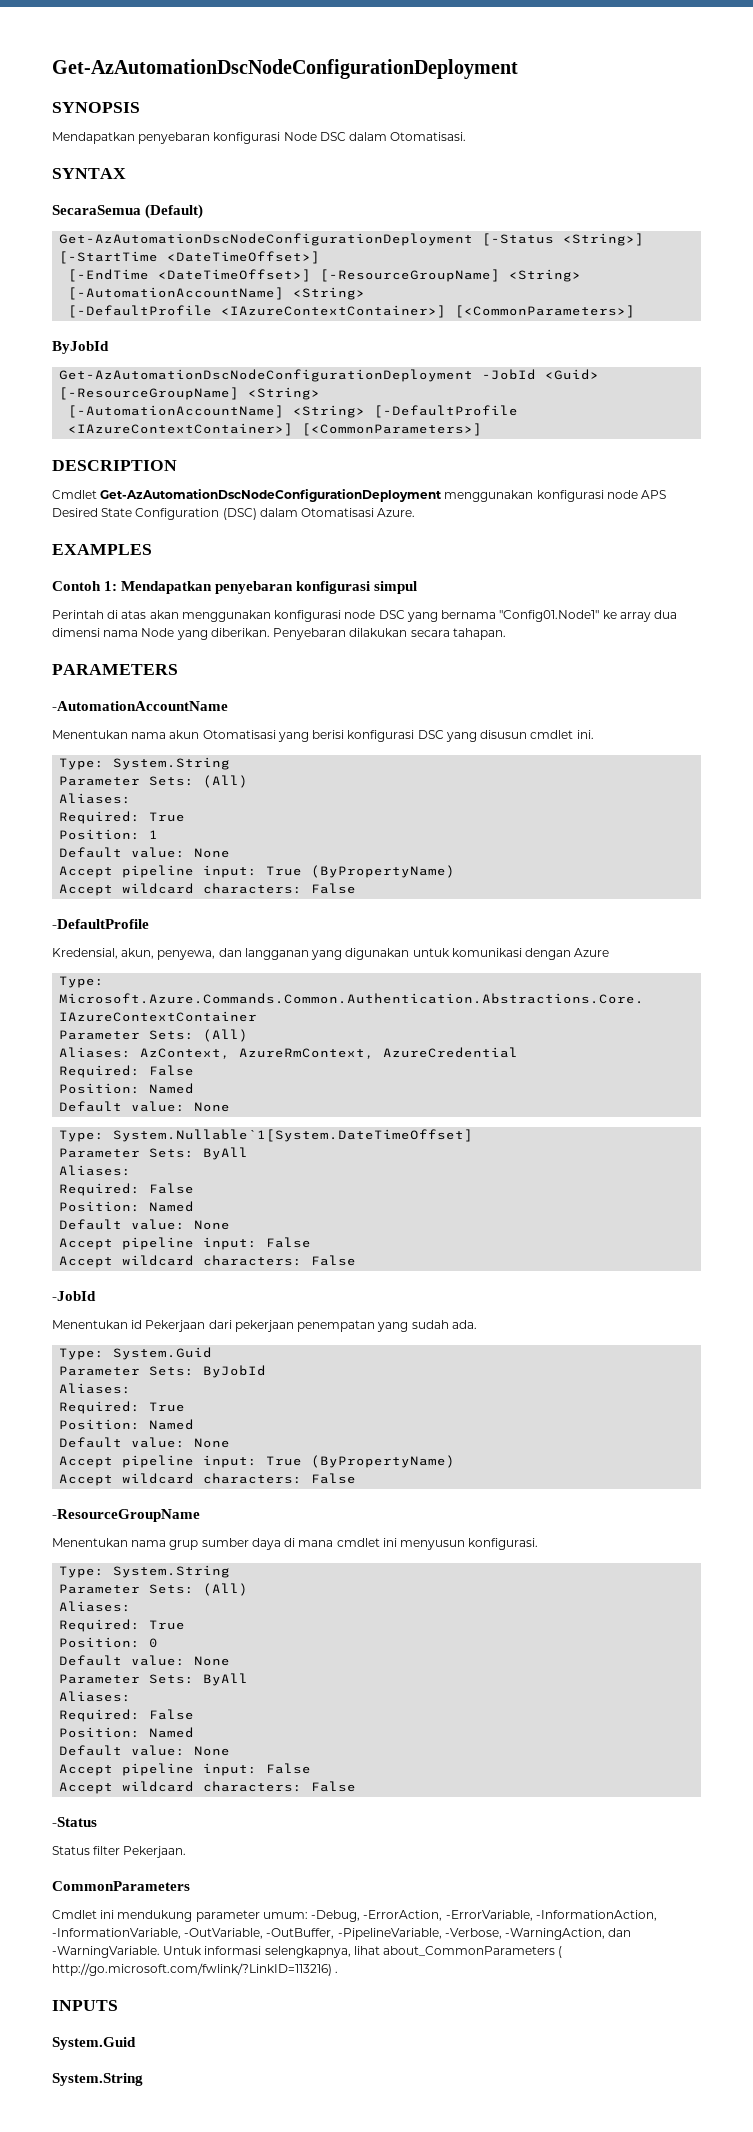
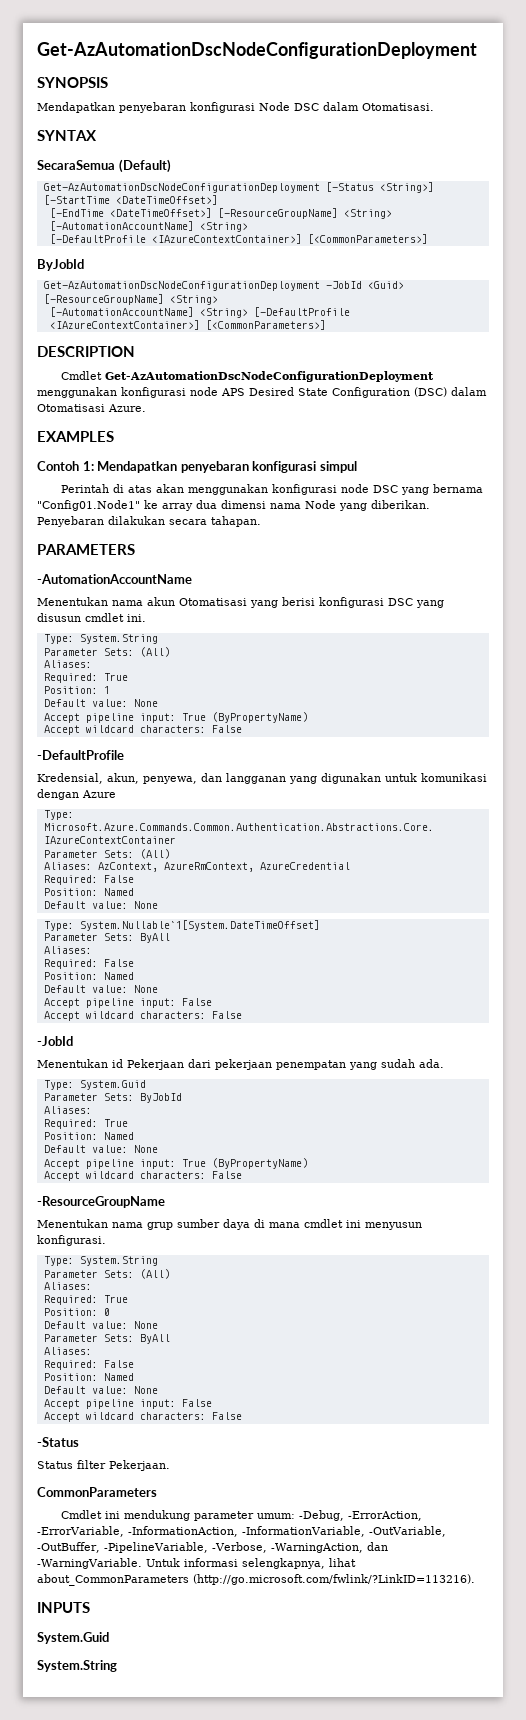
[558,1946,563,1958] [52,1963,339,1976] ( http://go.microsoft.com/fwlink/?LinkID=113216) . -> [193,1574,475,1585] (http://go.microsoft.com/fwlink/?LinkID=113216).

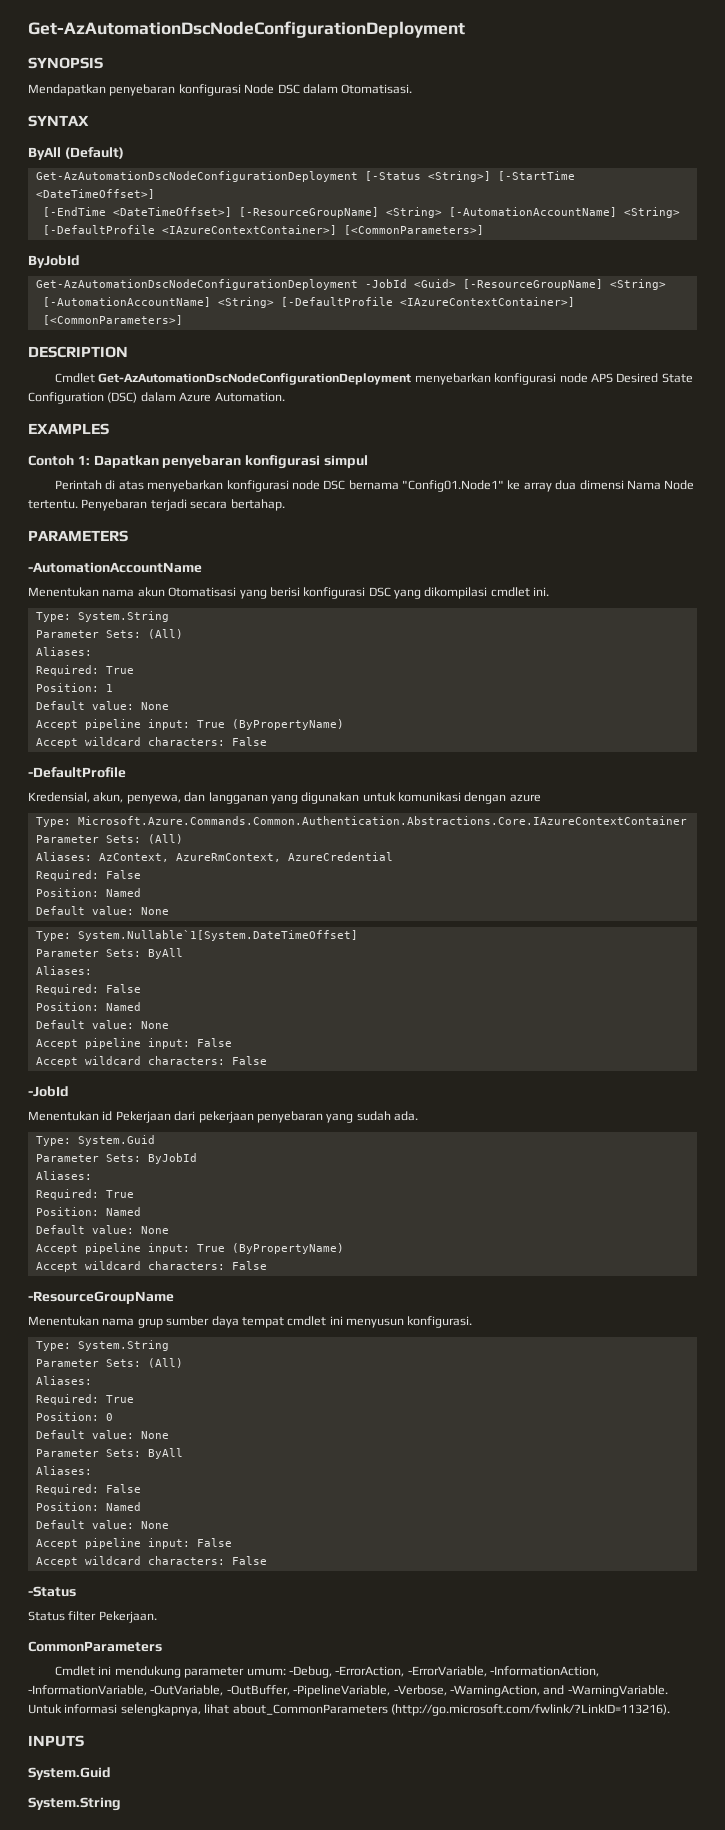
[37,160,115,170] SecaraSemua -> [28,147,61,160] ByAll
[37,387,117,398] menggunakan -> [414,373,491,385] menyebarkan
[37,404,146,412] Otomatisasi Azure. -> [179,392,285,402] Azure Automation.
[97,461,178,473] Mendapatkan -> [93,455,159,468] Dapatkan
[155,484,268,495] akan menggunakan -> [147,480,224,492] menyebarkan
[400,487,429,495] yang -> (346, 485) none
[270,500,430,511] [37,516,261,527] nama Node yang diberikan. Penyebaran dilakukan secara tahapan. -> [626,480,695,490] [28,499,285,511] Nama Node tertentu. Penyebaran terjadi secara bertahap.
[37,613,81,622] disusun -> [424,587,488,599] dikompilasi
[82,790,116,798] Azure -> [509,794,541,802] azure
[276,1060,346,1070] penempatan -> [256,1111,323,1123] penyebaran
[254,1219,300,1228] di mana -> [241,1317,284,1328] tempat
[366,1542,388,1551] dan -> [543,1685,565,1695] and

